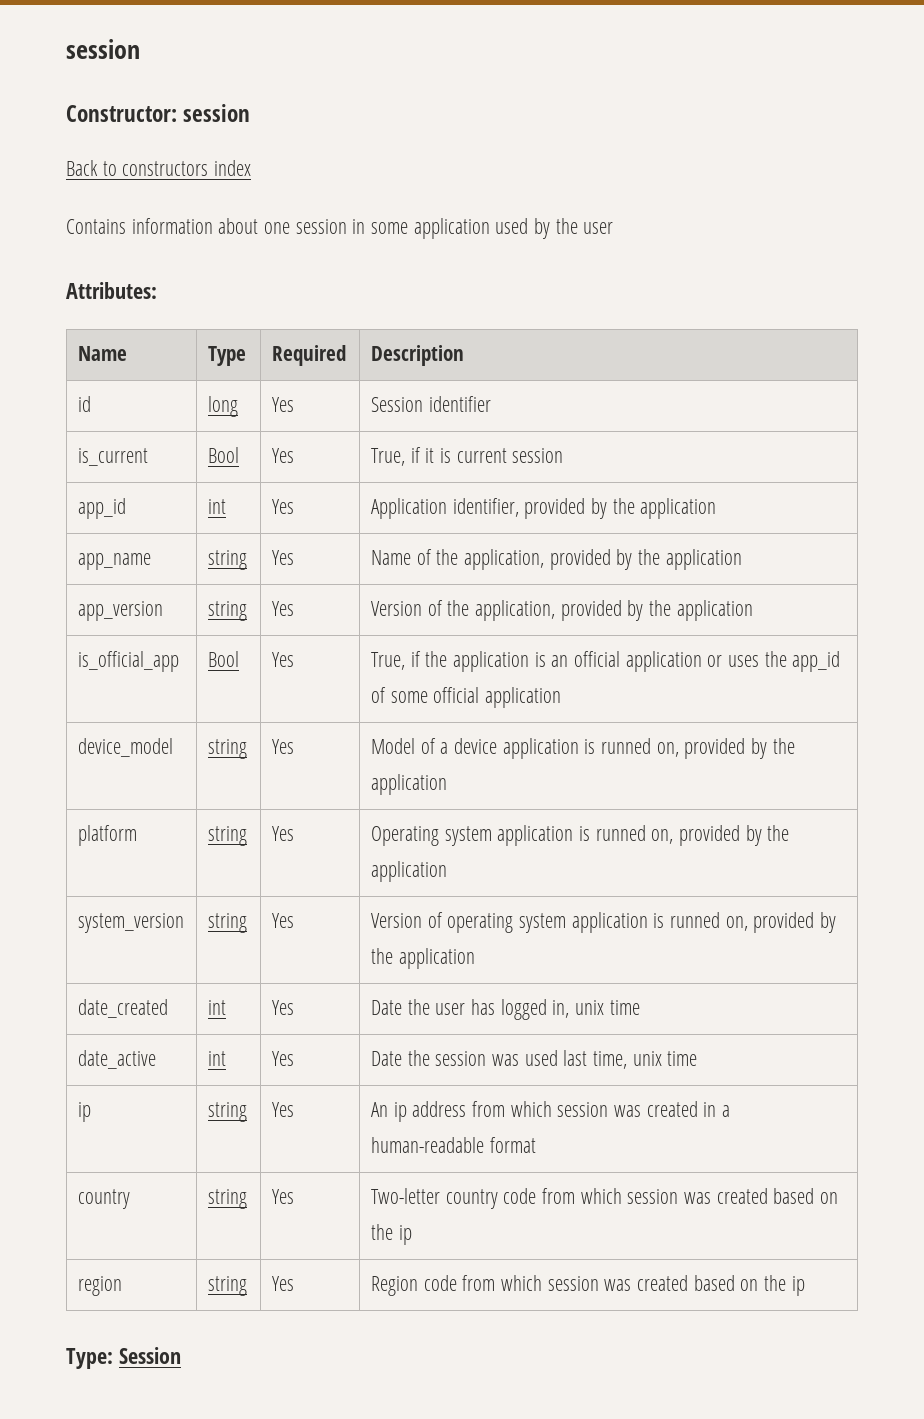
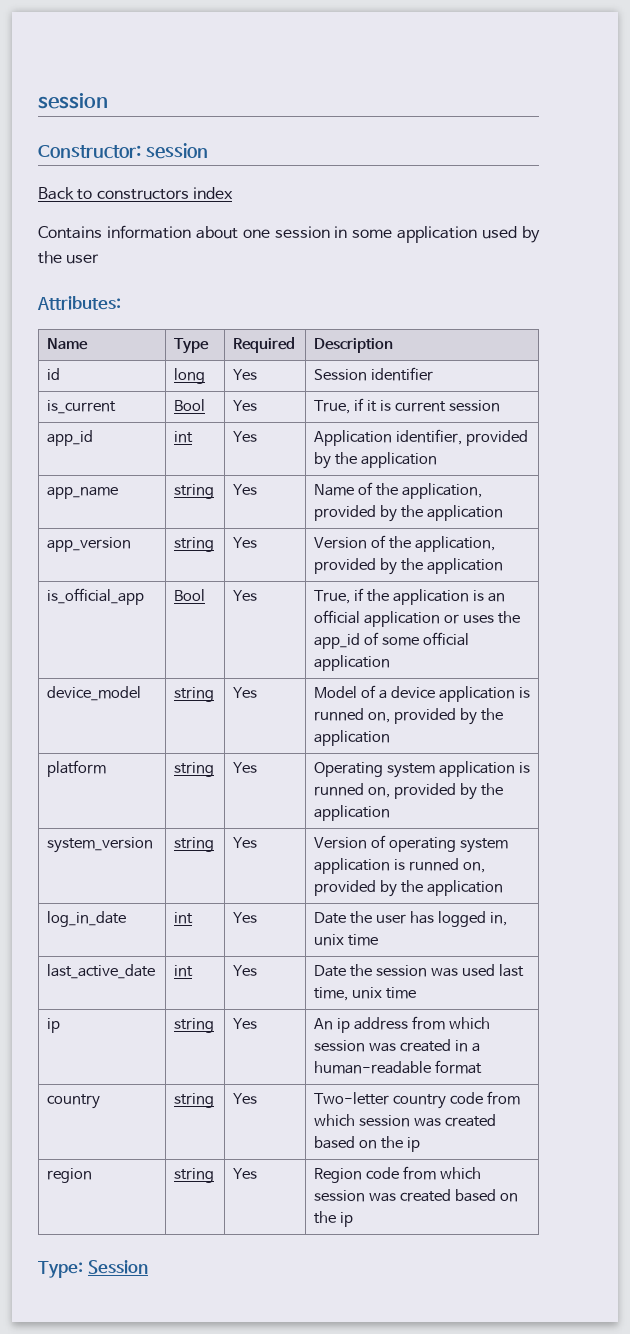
[77,999,168,1018] date_created -> [47,911,127,927] log_in_date
[77,1050,156,1069] date_active -> [47,964,156,979] last_active_date

